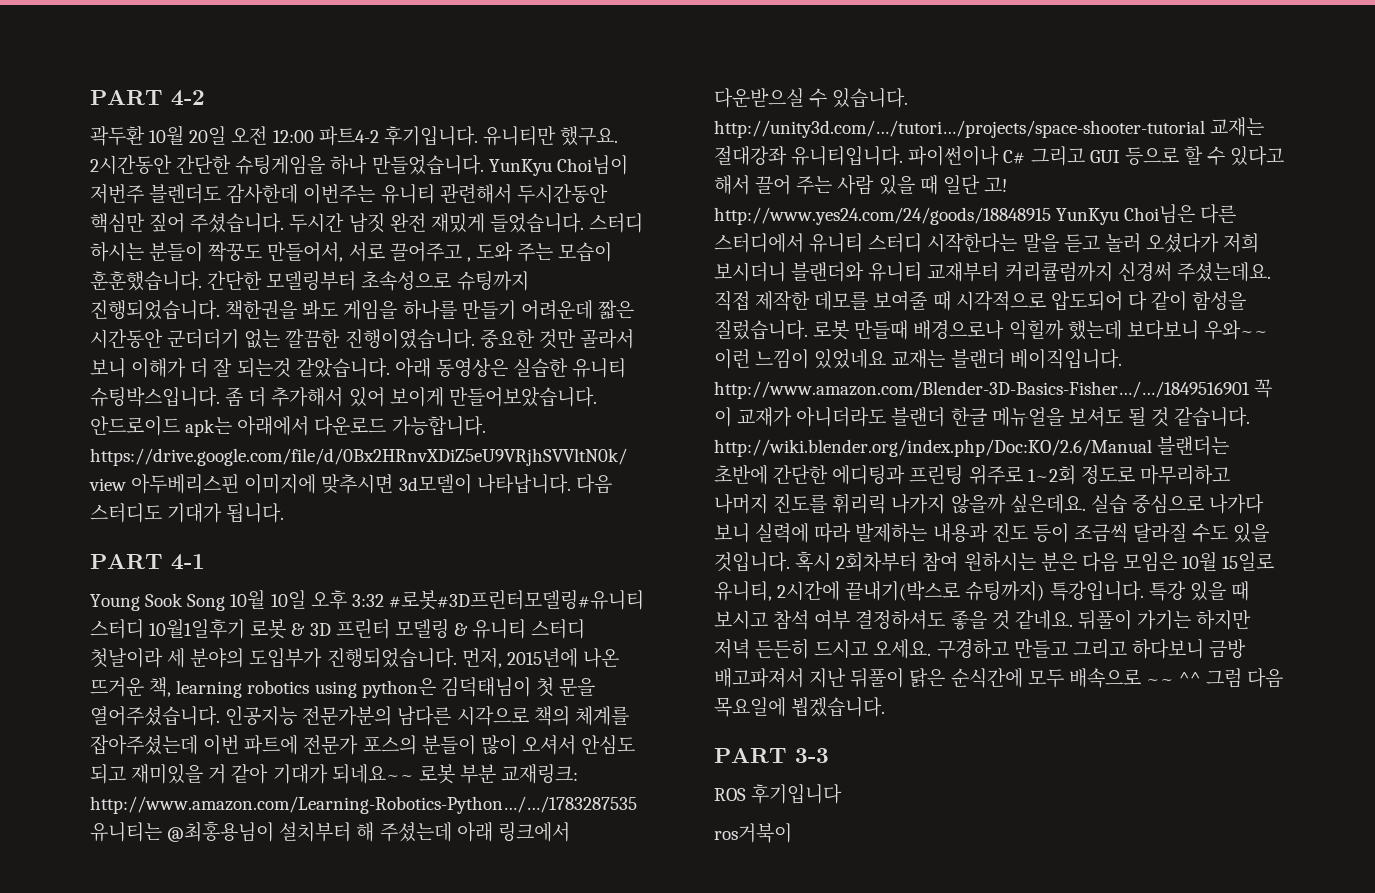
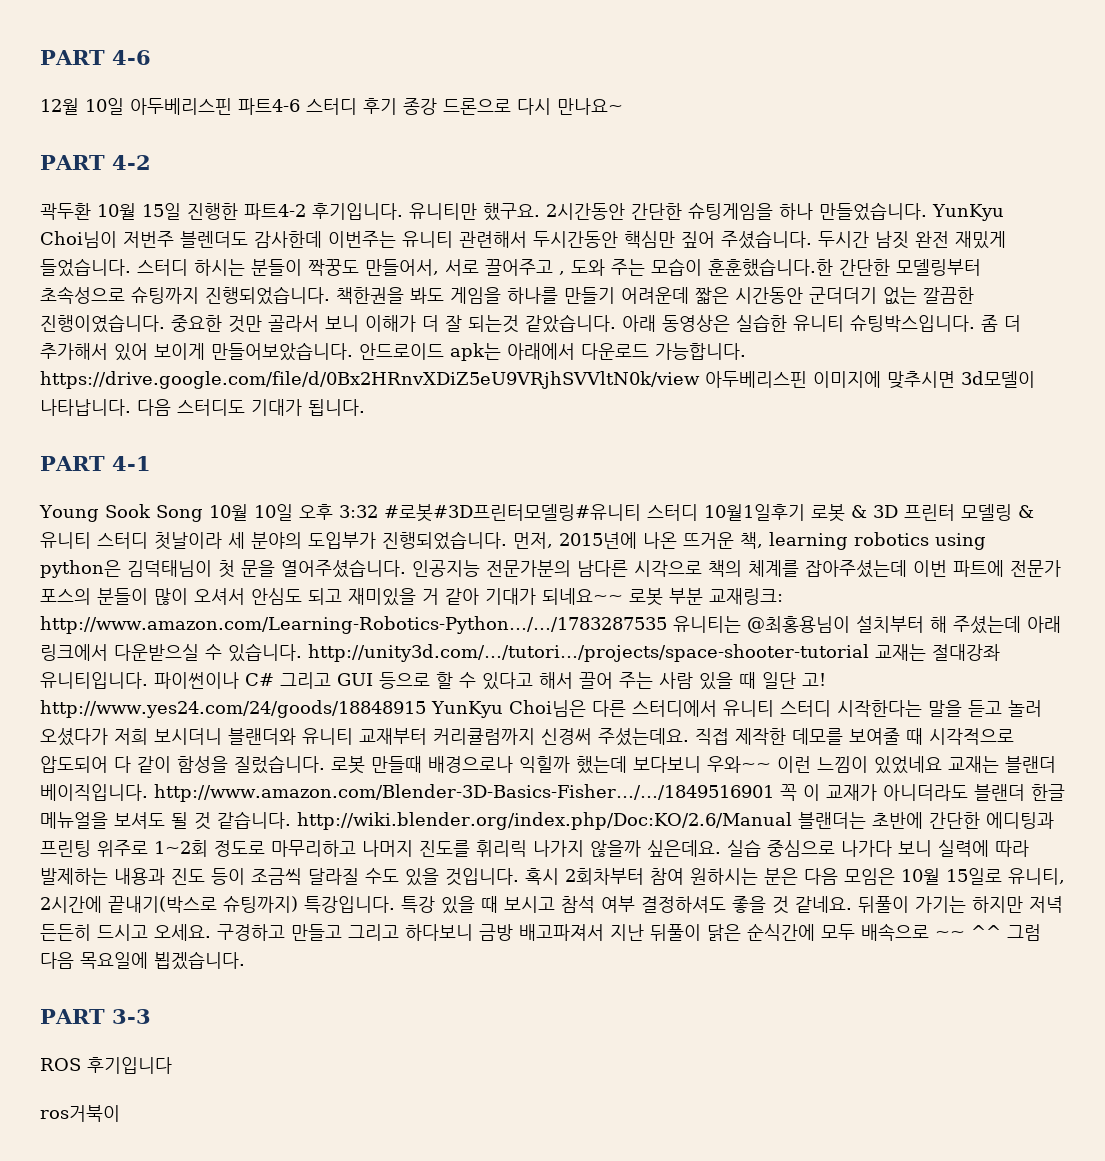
[90,90,163,105] PART -> [40,50,151,65] [40,98,623,115] [40,155,105,170] PART 4-6 // 12월 10일 아두베리스핀 파트4-6 스터디 후기 종강 드론으로 다시 만나요~ // PART
[189,126,314,145] 20일 오전 12:00 -> [142,203,238,220] 15일 진행한
[90,271,202,291] 훈훈했습니다. -> [708,258,833,277] 훈훈했습니다.한

